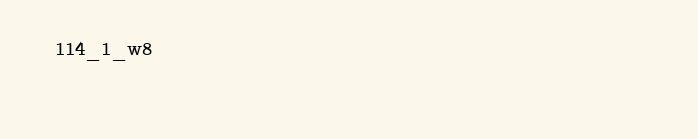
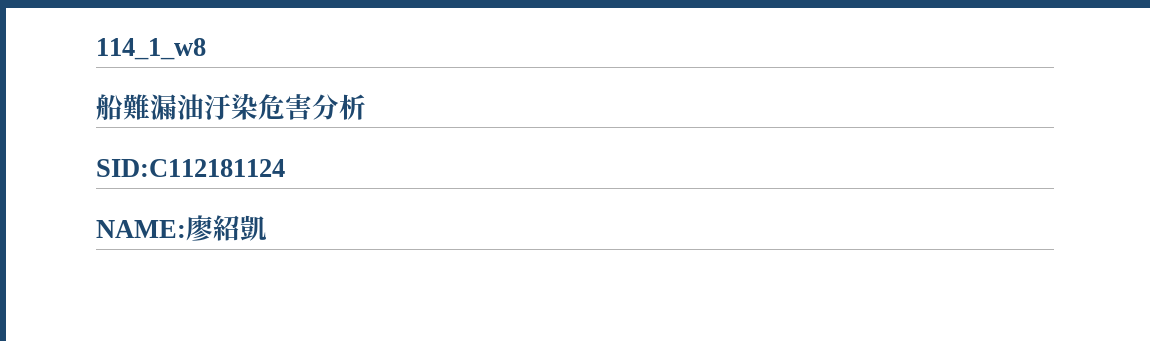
(152, 51) none -> [96,93,366,120] [96,159,285,177] [96,215,267,241] // 船難漏油汙染危害分析 // SID:C112181124 // NAME:廖紹凱

